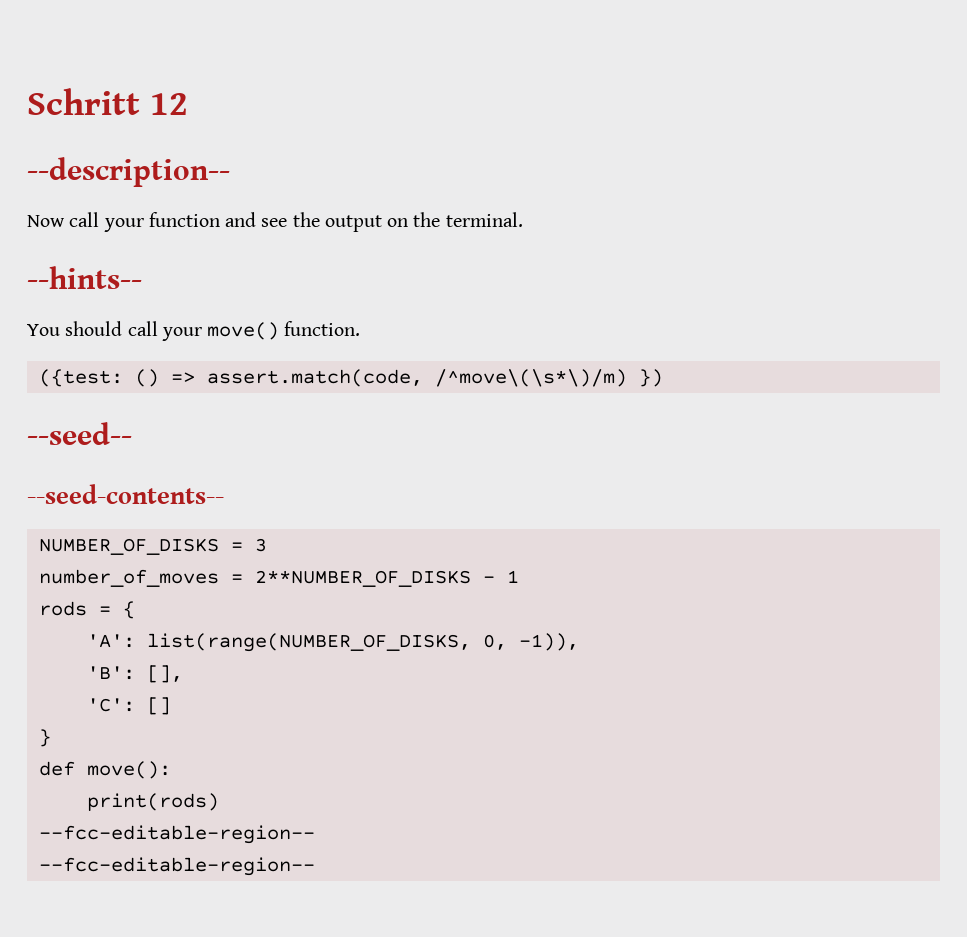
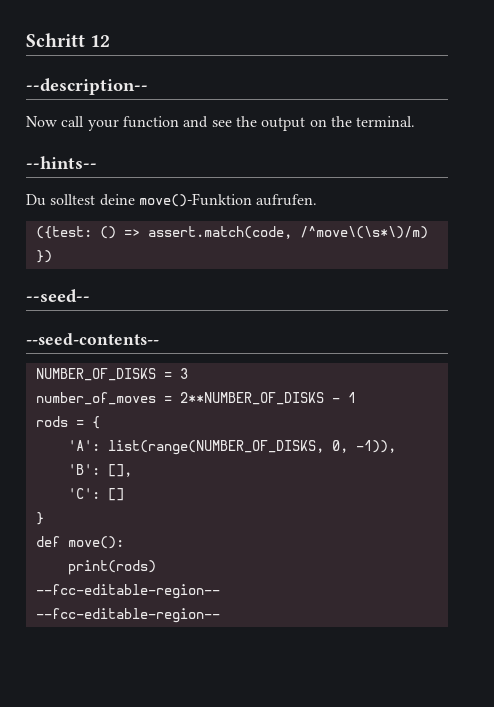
[27,321,361,341] You should call your move() function. -> [26,193,318,207] Du solltest deine move()-Funktion aufrufen.

